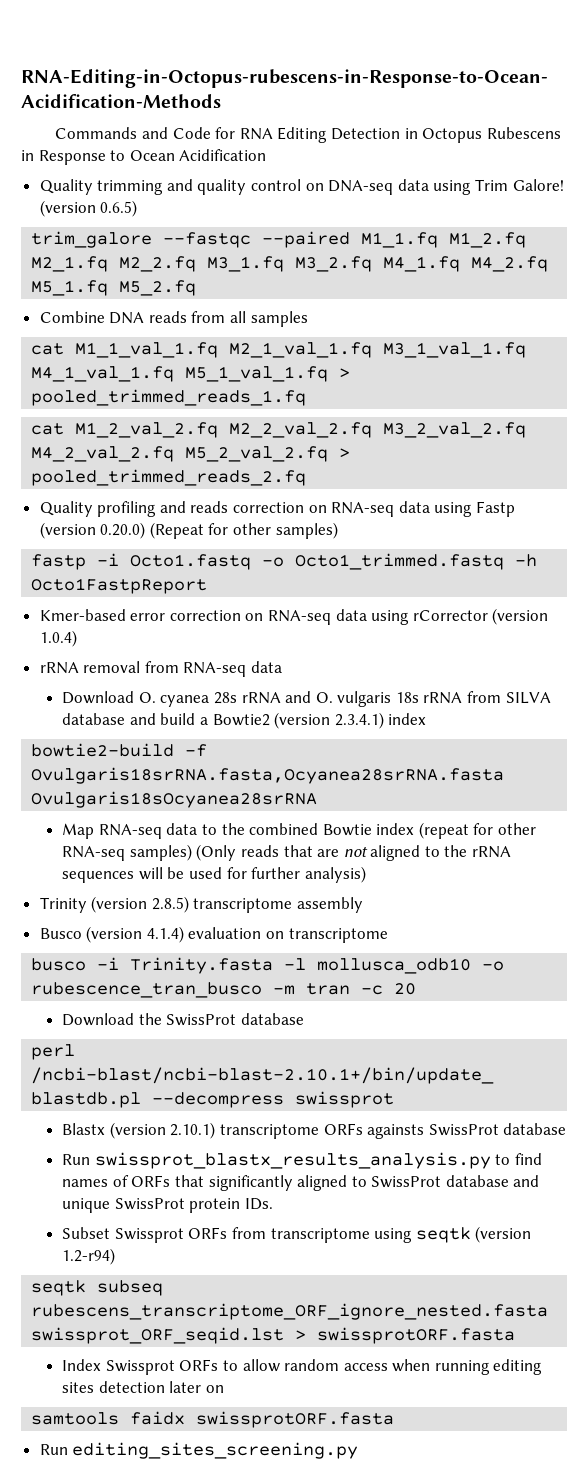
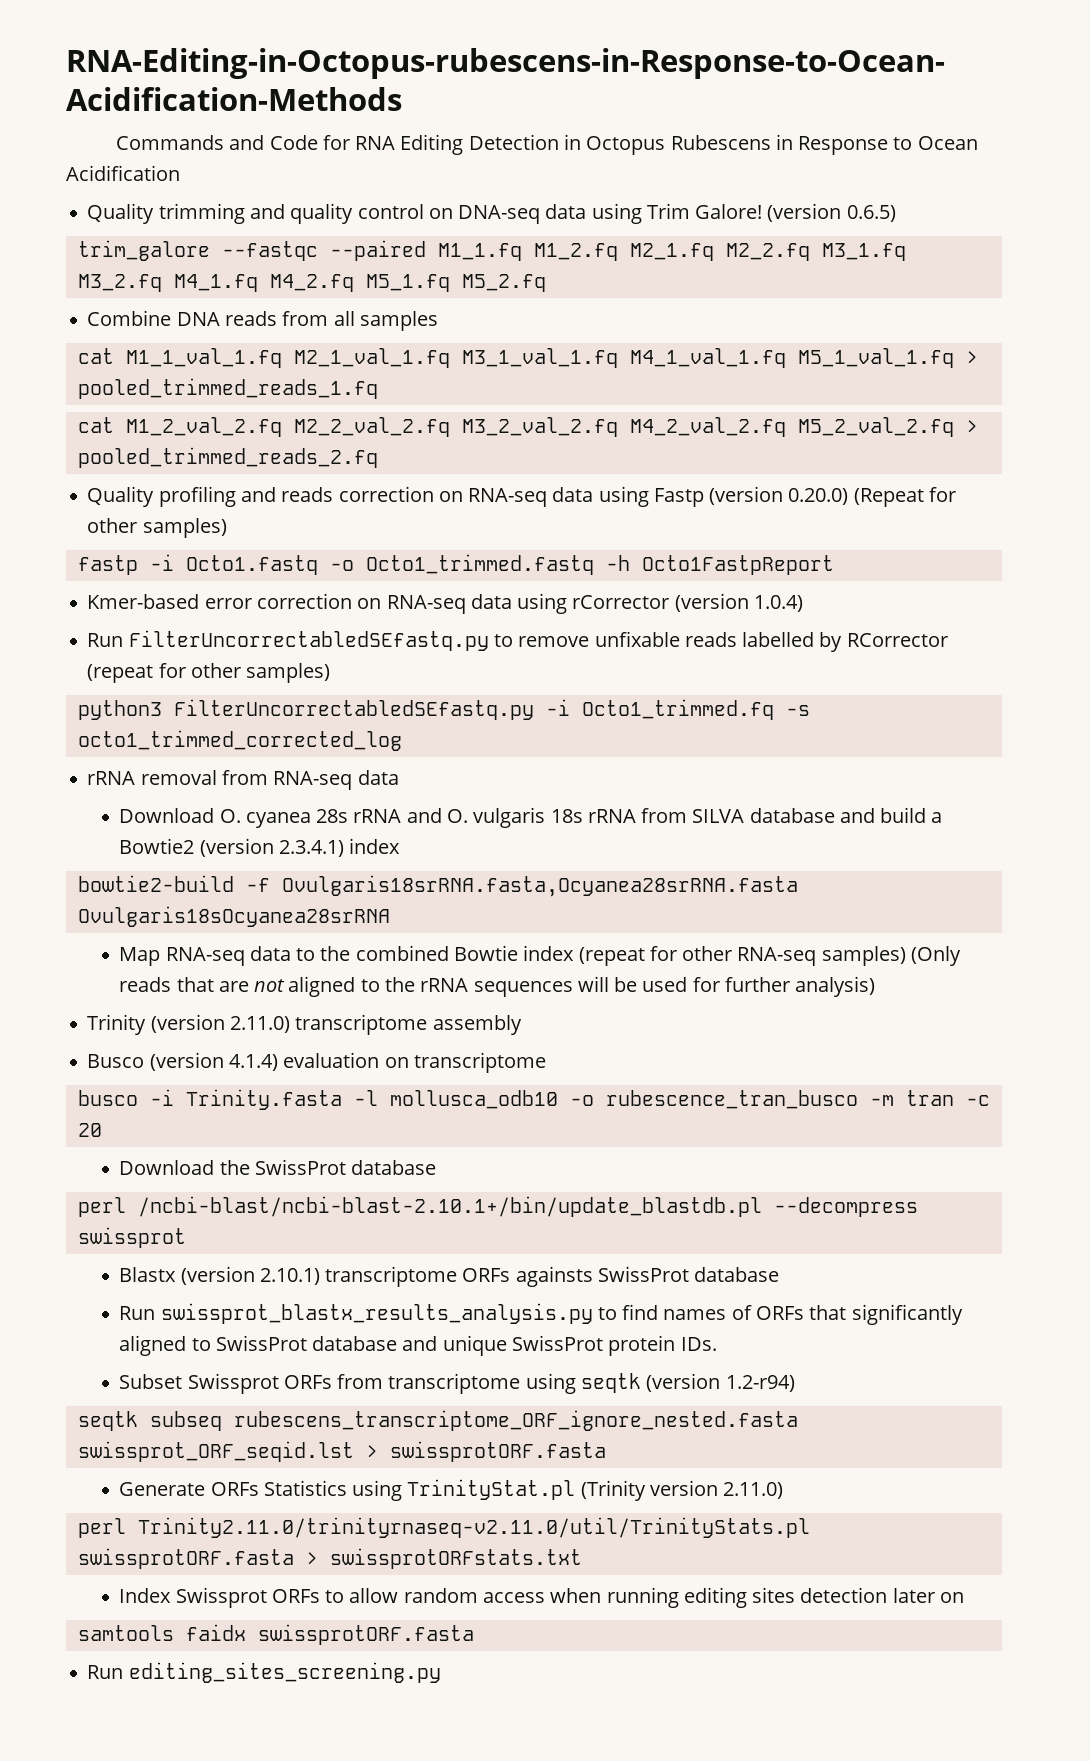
(77, 638) none -> [87,630,948,652] [87,663,331,683] [77,699,810,720] [77,730,402,751] // Run FilterUncorrectabledSEfastq.py to remove unfixable reads labelled by RCorrector (repeat for other samples) // python3 FilterUncorrectabledSEfastq.py -i Octo1_trimmed.fq -s octo1_trimmed_corrected_log
[151,896,189,913] 2.8.5) -> [229,1016,290,1033] 2.11.0)
(516, 1335) none -> [119,1479,784,1501] [77,1517,810,1538] [77,1548,582,1569] // Generate ORFs Statistics using TrinityStat.pl (Trinity version 2.11.0) // perl Trinity2.11.0/trinityrnaseq-v2.11.0/util/TrinityStats.pl swissprotORF.fasta > swissprotORFstats.txt

